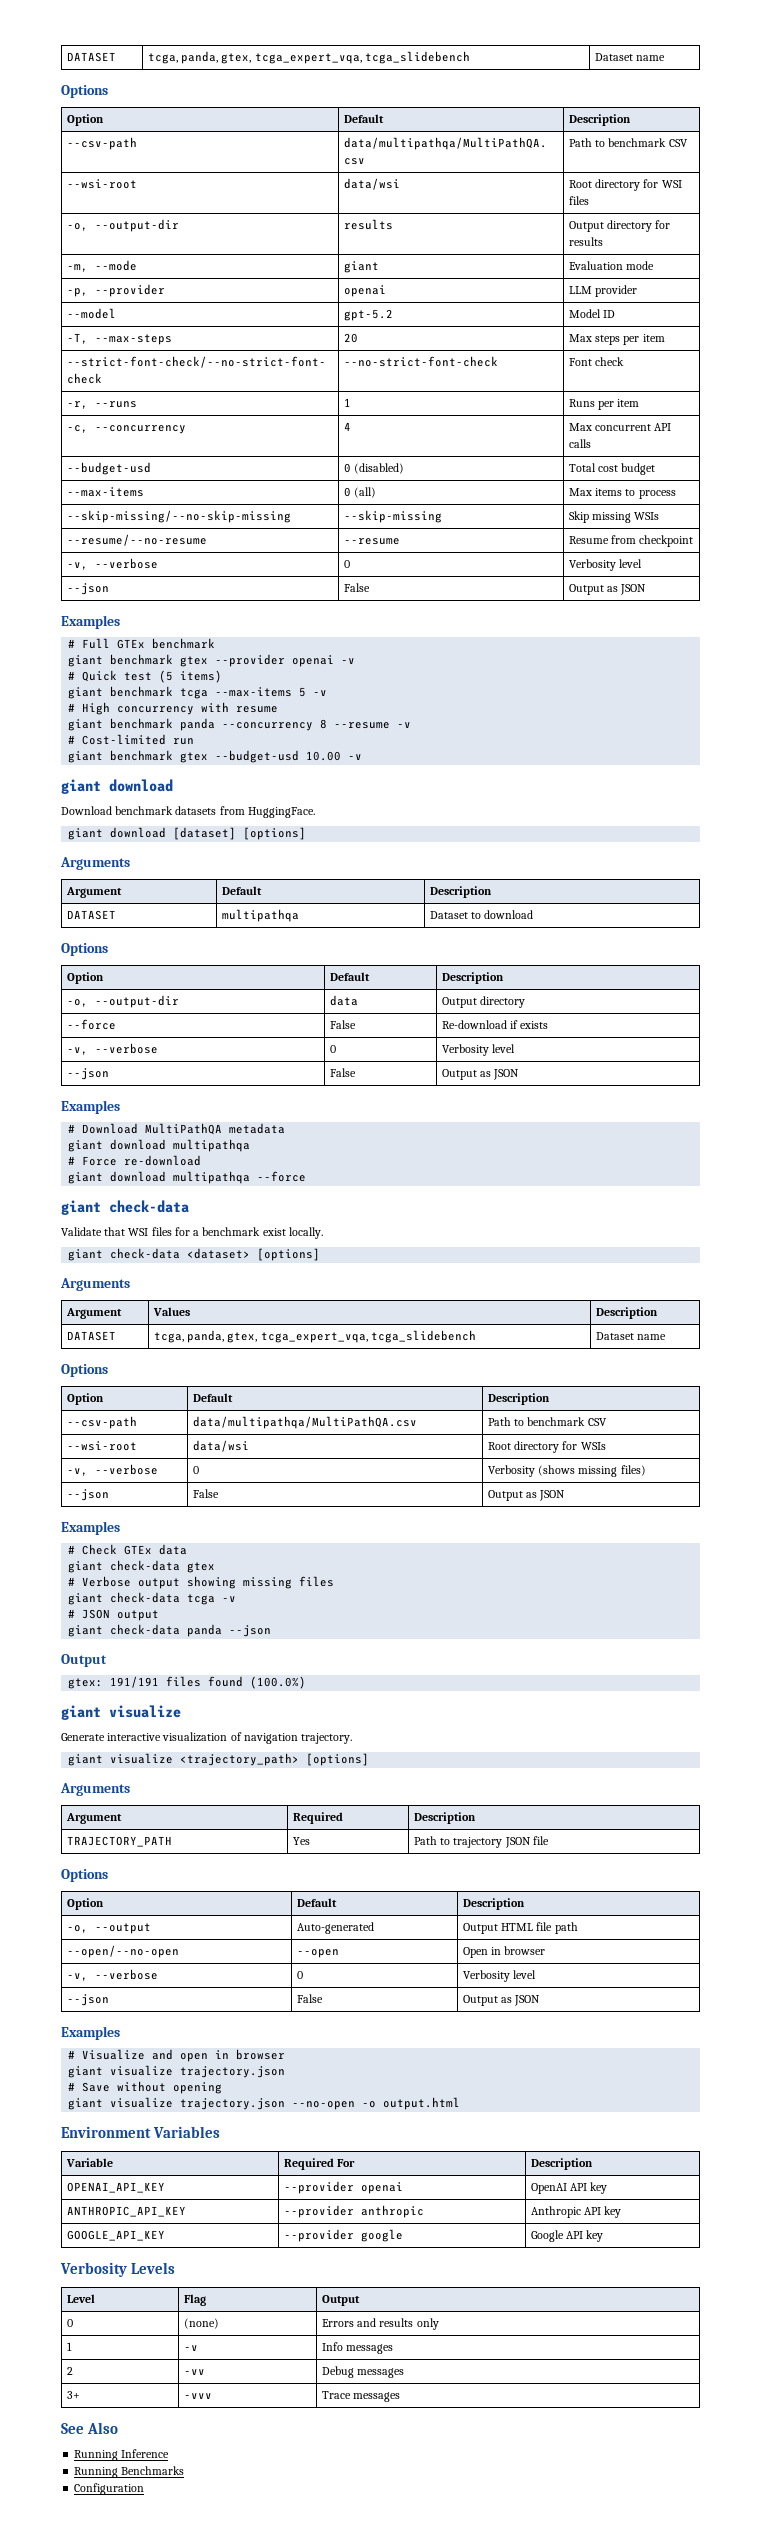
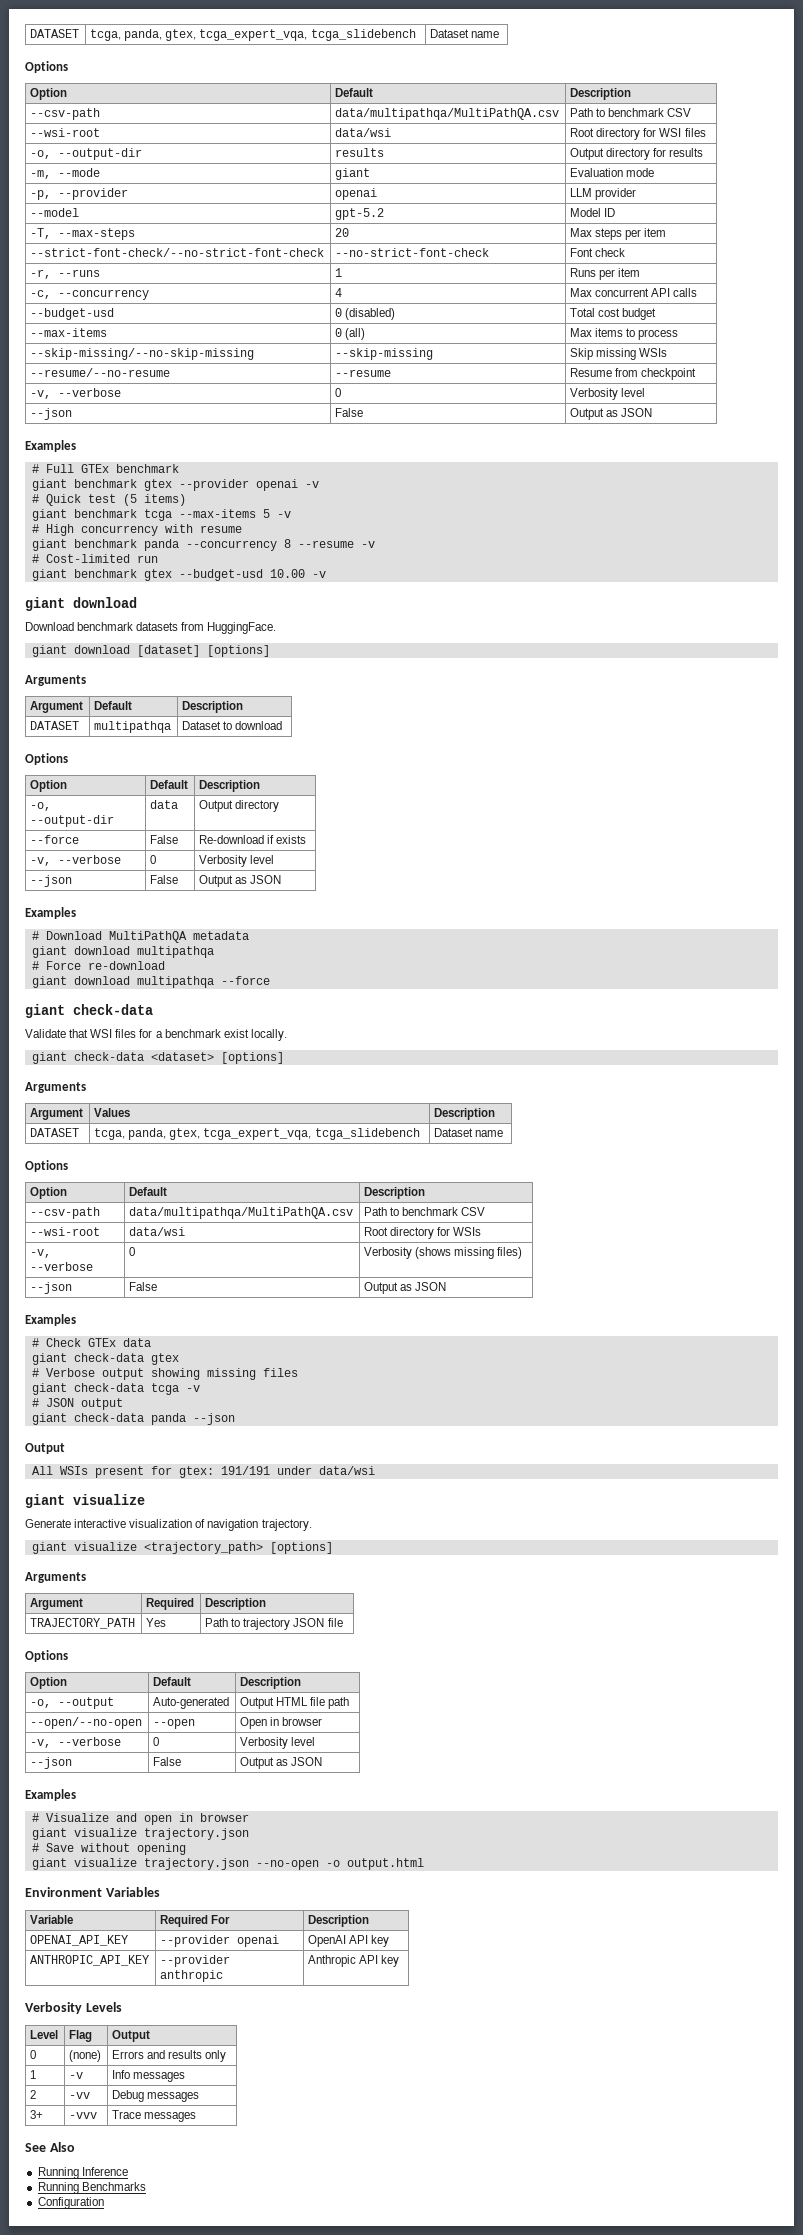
[68,1676,307,1689] gtex: 191/191 files found (100.0%) -> [31,1466,375,1478] All WSIs present for gtex: 191/191 under data/wsi
[66,2230,165,2241] [283,2229,403,2242] [530,2230,604,2242] // GOOGLE_API_KEY | --provider google | Google API key -> (400, 1961) none

